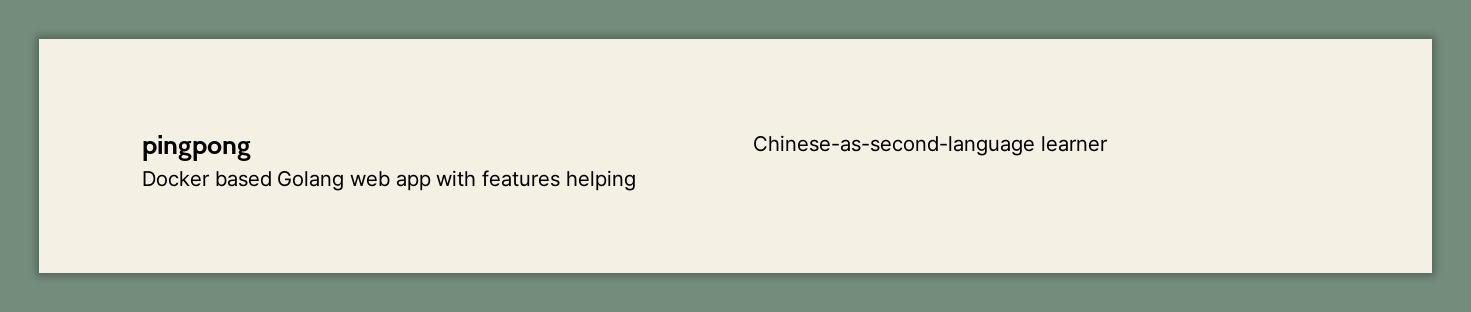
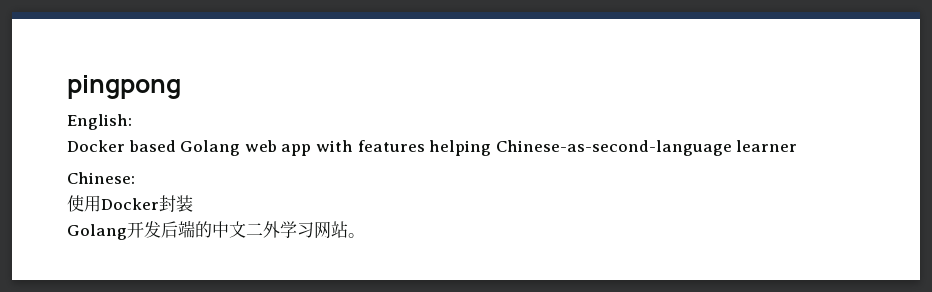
(251, 148) none -> [67,114,132,130] // English:
(1108, 144) none -> [67,172,135,184] [67,195,193,212] [67,220,365,240] // Chinese: // 使用Docker封装 // Golang开发后端的中文二外学习网站。

